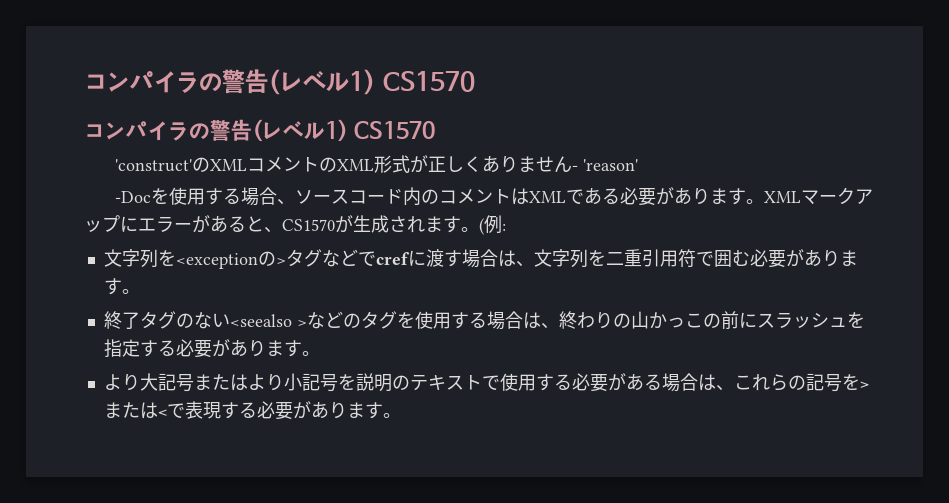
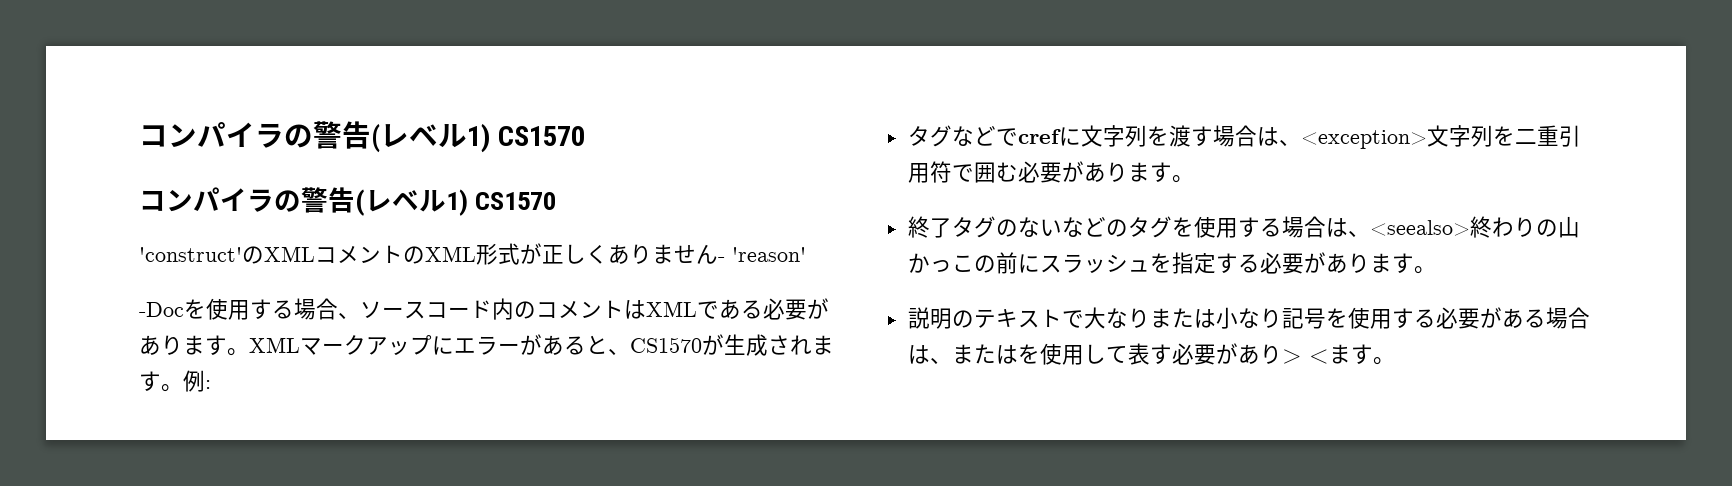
[479,218,484,235] ( -> (183, 388) none
[103,249,286,269] 文字列を<exceptionの> -> (211, 384) none
(426, 258) none -> [1080,125,1169,147] 文字列を
(534, 264) none -> [1300,130,1427,149] <exception>
[229,314,307,327] <seealso > -> (1062, 227) none
(559, 326) none -> [1369,220,1470,236] <seealso>
[103,373,500,392] より大記号またはより小記号を説明のテキストで -> [907,307,1348,329] 説明のテキストで大なりまたは小なり記号を
[733,373,869,392] [103,401,347,420] これらの記号を>または<で表現する必要があり -> [951,343,1329,365] またはを使用して表す必要があり> <

